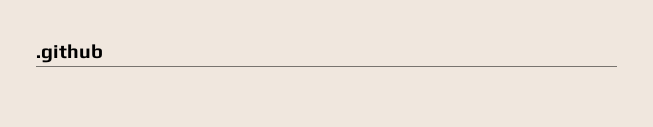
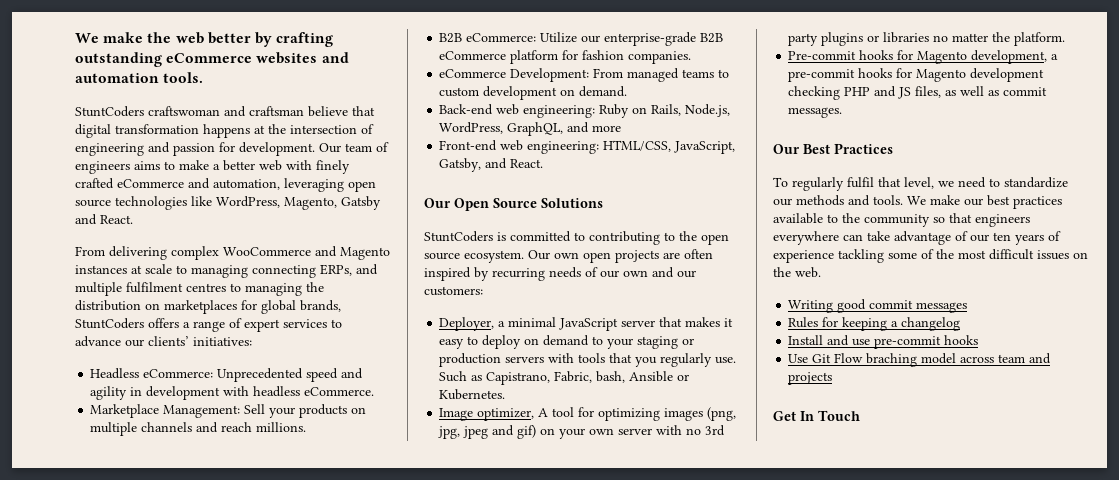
[36,44,103,63] .github -> [75,32,334,47] [75,52,349,67] [75,72,204,83] [75,106,375,117] [75,124,374,138] [75,142,389,156] [75,160,350,174] [75,178,376,192] [75,196,381,210] [75,214,133,225] [75,246,390,260] [75,264,378,278] [75,282,324,296] [75,300,341,314] [75,318,342,332] [75,336,252,347] [90,368,364,382] [90,386,375,400] [90,404,367,418] [90,422,307,436] [439,32,724,46] [439,50,692,64] [439,68,730,82] [439,86,628,100] [439,104,731,118] [439,122,622,136] [439,140,736,154] [439,158,544,172] [424,198,603,211] [424,231,729,245] [424,249,713,263] [424,267,696,281] [424,286,483,296] [439,317,734,331] [439,335,695,349] [439,353,737,367] [439,371,690,385] [439,389,506,400] [439,407,737,421] [438,425,726,439] [788,32,1066,46] [788,50,1059,64] [788,68,1045,82] [788,86,1048,100] [788,107,843,118] [773,143,893,154] [773,177,1068,191] [773,195,1062,209] [773,213,1030,227] [773,231,1061,245] [773,249,1088,263] [773,267,821,278] [788,299,968,313] [788,317,961,331] [788,335,979,349] [788,353,1052,367] [788,372,833,385] [773,410,860,421] We make the web better by crafting outstanding eCommerce websites and automation tools. // StuntCoders craftswoman and craftsman believe that digital transformation happens at the intersection of engineering and passion for development. Our team of engineers aims to make a better web with finely crafted eCommerce and automation, leveraging open source technologies like WordPress, Magento, Gatsby and React. // From delivering complex WooCommerce and Magento instances at scale to managing connecting ERPs, and multiple fulfilment centres to managing the distribution on marketplaces for global brands, StuntCoders offers a range of expert services to advance our clients’ initiatives: // Headless eCommerce: Unprecedented speed and agility in development with headless eCommerce. // Marketplace Management: Sell your products on multiple channels and reach millions. // B2B eCommerce: Utilize our enterprise-grade B2B eCommerce platform for fashion companies. // eCommerce Development: From managed teams to custom development on demand. // Back-end web engineering: Ruby on Rails, Node.js, WordPress, GraphQL, and more // Front-end web engineering: HTML/CSS, JavaScript, Gatsby, and React. // Our Open Source Solutions // StuntCoders is committed to contributing to the open source ecosystem. Our own open projects are often inspired by recurring needs of our own and our customers: // Deployer, a minimal JavaScript server that makes it easy to deploy on demand to your staging or production servers with tools that you regularly use. Such as Capistrano, Fabric, bash, Ansible or Kubernetes. // Image optimizer, A tool for optimizing images (png, jpg, jpeg and gif) on your own server with no 3rd party plugins or libraries no matter the platform. // Pre-commit hooks for Magento development, a pre-commit hooks for Magento development checking PHP and JS files, as well as commit messages. // Our Best Practices // To regularly fulfil that level, we need to standardize our methods and tools. We make our best practices available to the community so that engineers everywhere can take advantage of our ten years of experience tackling some of the most difficult issues on the web. // Writing good commit messages // Rules for keeping a changelog // Install and use pre-commit hooks // Use Git Flow braching model across team and projects // Get In Touch

